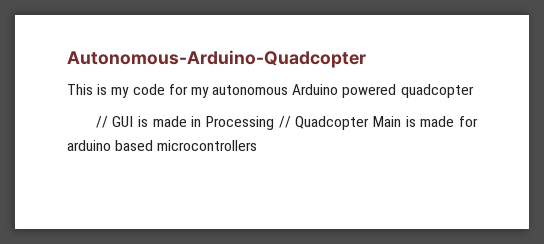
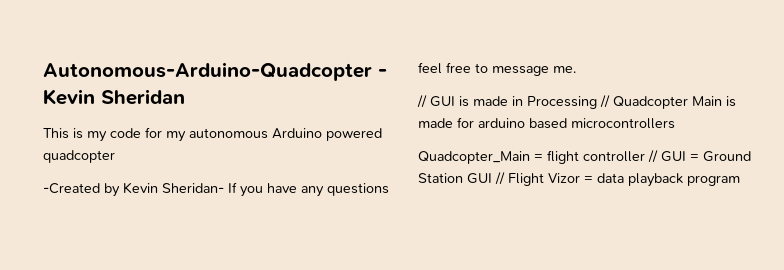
(366, 59) none -> [378,69,387,77] [43,89,185,105] - Kevin Sheridan
(474, 91) none -> [43,182,389,197] [418,62,576,76] // -Created by Kevin Sheridan- If you have any questions feel free to message me.
(258, 145) none -> [418,150,751,164] [418,172,740,187] // Quadcopter_Main = flight controller // GUI = Ground Station GUI // Flight Vizor = data playback program

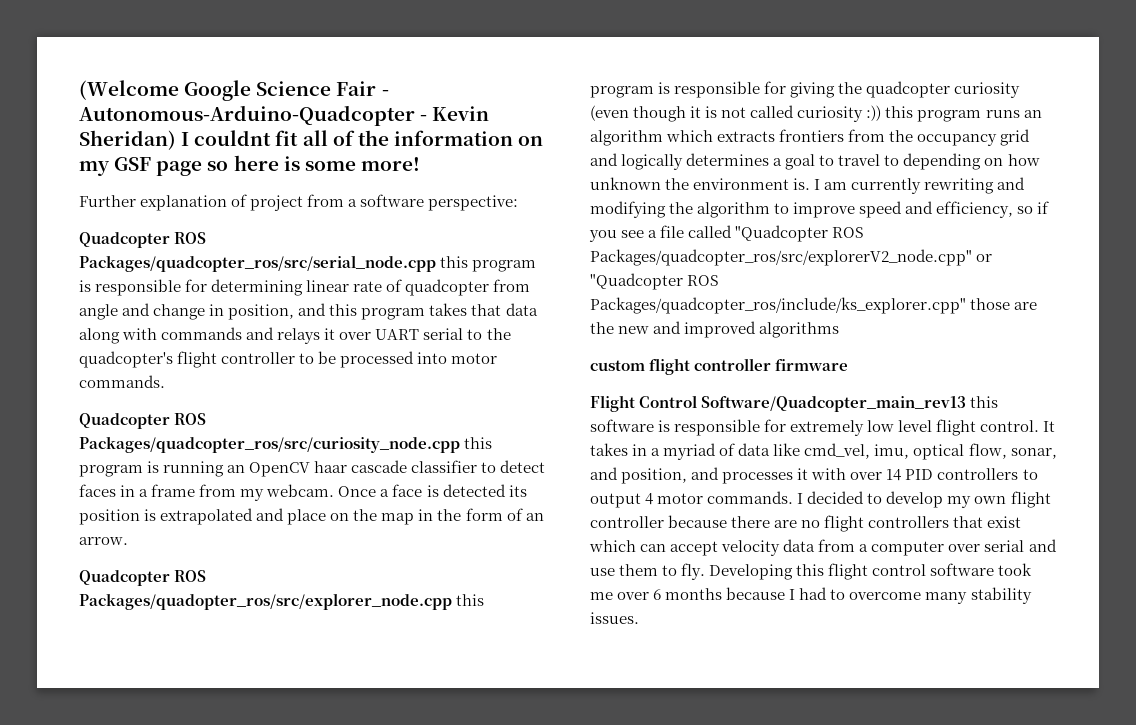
[43,62,387,81] [43,89,185,105] [43,127,382,142] [43,150,115,163] [43,182,389,197] [418,62,576,76] [417,95,736,109] [418,117,675,129] [418,150,751,164] [418,172,740,187] Autonomous-Arduino-Quadcopter - Kevin Sheridan // This is my code for my autonomous Arduino powered quadcopter // -Created by Kevin Sheridan- If you have any questions feel free to message me. // // GUI is made in Processing // Quadcopter Main is made for arduino based microcontrollers // Quadcopter_Main = flight controller // GUI = Ground Station GUI // Flight Vizor = data playback program -> [79,80,389,101] [79,105,490,126] [79,130,544,150] [79,155,420,176] [79,194,519,211] [79,232,207,248] [79,255,537,272] [79,279,531,296] [79,303,538,320] [79,327,511,344] [79,351,498,368] [79,375,165,388] [79,413,207,429] [79,436,493,453] [79,460,546,477] [79,484,527,501] [79,508,544,525] [79,537,128,545] [79,570,207,586] [79,593,485,610] [590,81,1021,98] [590,105,1042,122] [590,129,1031,146] [590,153,1040,170] [590,177,1026,194] [590,201,1050,218] [589,225,865,242] [590,249,993,266] [590,273,720,290] [590,297,1038,314] [590,321,840,338] [590,358,849,375] [590,395,999,412] [590,419,1056,436] [590,443,1057,460] [590,467,1038,484] [590,491,1051,508] [590,515,1022,532] [589,539,1057,556] [590,563,1033,580] [590,587,1032,604] [590,612,639,624] (Welcome Google Science Fair - Autonomous-Arduino-Quadcopter - Kevin Sheridan) I couldnt fit all of the information on my GSF page so here is some more! // Further explanation of project from a software perspective: // Quadcopter ROS Packages/quadcopter_ros/src/serial_node.cpp this program is responsible for determining linear rate of quadcopter from angle and change in position, and this program takes that data along with commands and relays it over UART serial to the quadcopter's flight controller to be processed into motor commands. // Quadcopter ROS Packages/quadcopter_ros/src/curiosity_node.cpp this program is running an OpenCV haar cascade classifier to detect faces in a frame from my webcam. Once a face is detected its position is extrapolated and place on the map in the form of an arrow. // Quadcopter ROS Packages/quadopter_ros/src/explorer_node.cpp this program is responsible for giving the quadcopter curiosity (even though it is not called curiosity :)) this program runs an algorithm which extracts frontiers from the occupancy grid and logically determines a goal to travel to depending on how unknown the environment is. I am currently rewriting and modifying the algorithm to improve speed and efficiency, so if you see a file called "Quadcopter ROS Packages/quadcopter_ros/src/explorerV2_node.cpp" or "Quadcopter ROS Packages/quadcopter_ros/include/ks_explorer.cpp" those are the new and improved algorithms // custom flight controller firmware // Flight Control Software/Quadcopter_main_rev13 this software is responsible for extremely low level flight control. It takes in a myriad of data like cmd_vel, imu, optical flow, sonar, and position, and processes it with over 14 PID controllers to output 4 motor commands. I decided to develop my own flight controller because there are no flight controllers that exist which can accept velocity data from a computer over serial and use them to fly. Developing this flight control software took me over 6 months because I had to overcome many stability issues.

